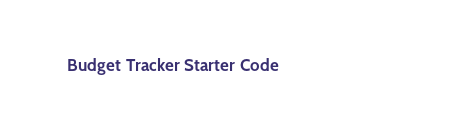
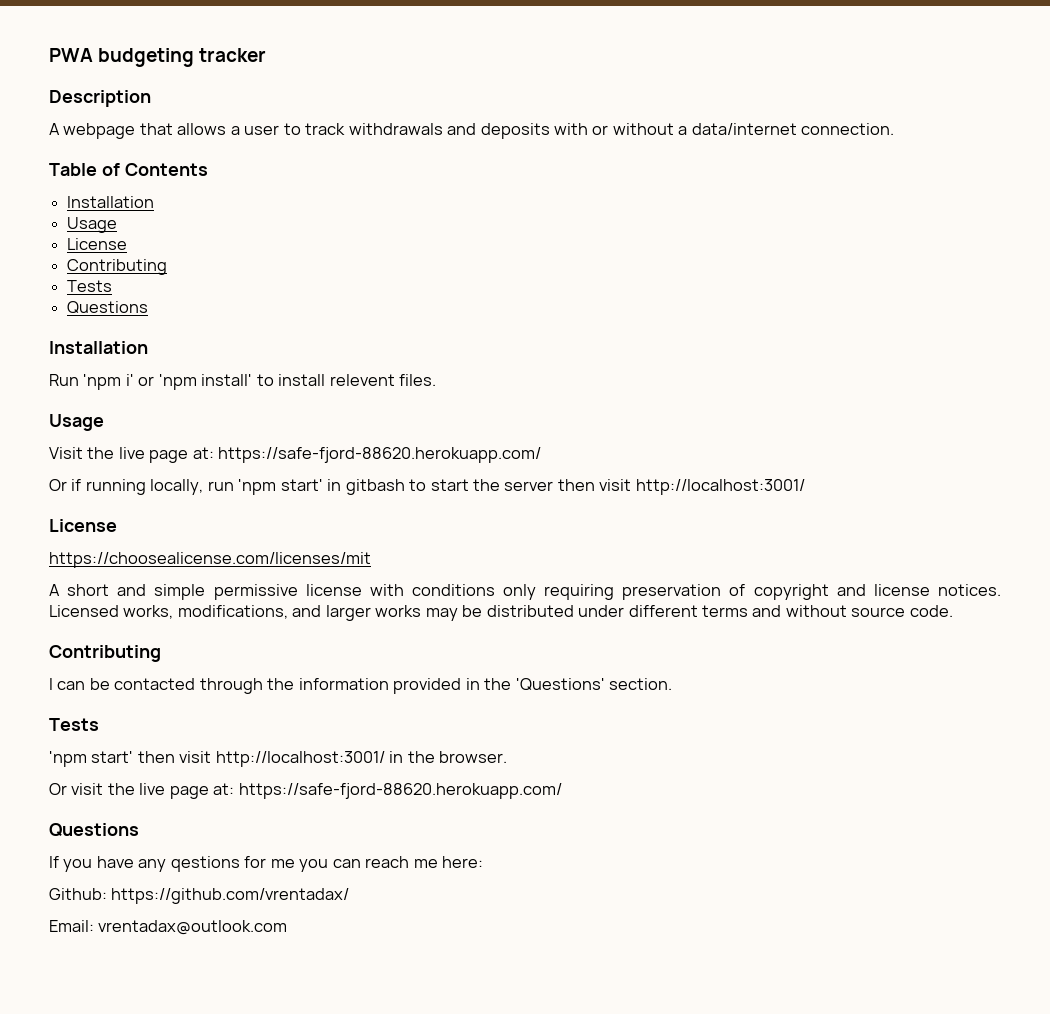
[67,58,279,75] Budget Tracker Starter Code -> [49,48,267,67] [49,90,151,107] [49,123,895,139] [49,163,208,176] [67,196,155,208] [67,217,118,233] [67,238,128,250] [67,259,168,275] [67,280,113,292] [67,301,149,313] [49,341,148,354] [49,374,437,390] [49,414,104,431] [49,447,542,463] [49,479,805,495] [49,519,117,532] [49,552,371,568] [49,584,1001,600] [49,605,953,621] [49,645,161,662] [49,678,673,694] [49,718,99,731] [49,751,508,767] [49,783,562,799] [49,823,139,837] [49,856,484,872] [49,888,350,904] [49,920,288,935] PWA budgeting tracker // Description // A webpage that allows a user to track withdrawals and deposits with or without a data/internet connection. // Table of Contents // Installation // Usage // License // Contributing // Tests // Questions // Installation // Run 'npm i' or 'npm install' to install relevent files. // Usage // Visit the live page at: https://safe-fjord-88620.herokuapp.com/ // Or if running locally, run 'npm start' in gitbash to start the server then visit http://localhost:3001/ // License // https://choosealicense.com/licenses/mit // A short and simple permissive license with conditions only requiring preservation of copyright and license notices. Licensed works, modifications, and larger works may be distributed under different terms and without source code. // Contributing // I can be contacted through the information provided in the 'Questions' section. // Tests // 'npm start' then visit http://localhost:3001/ in the browser. // Or visit the live page at: https://safe-fjord-88620.herokuapp.com/ // Questions // If you have any qestions for me you can reach me here: // Github: https://github.com/vrentadax/ // Email: vrentadax@outlook.com

